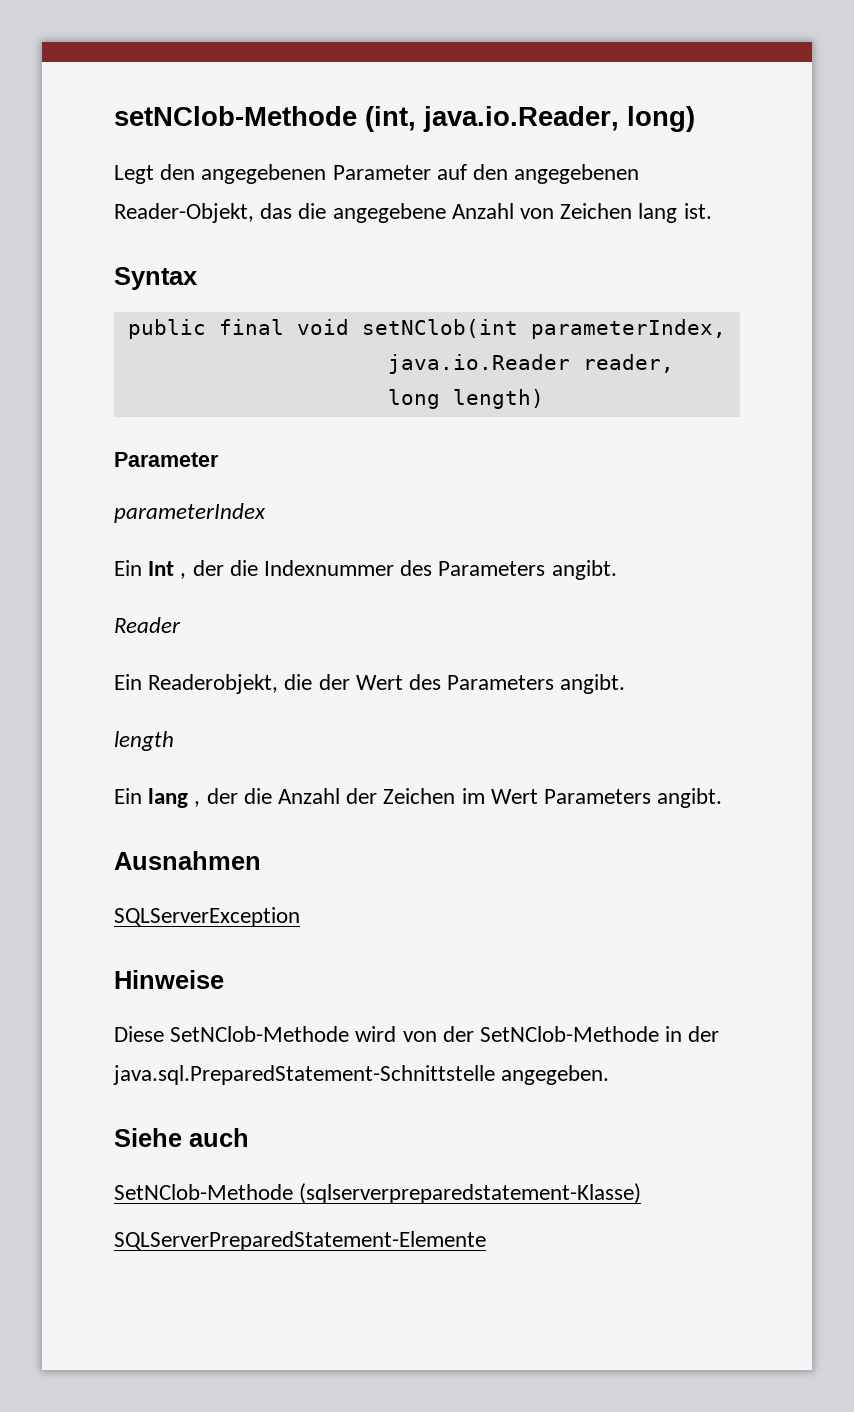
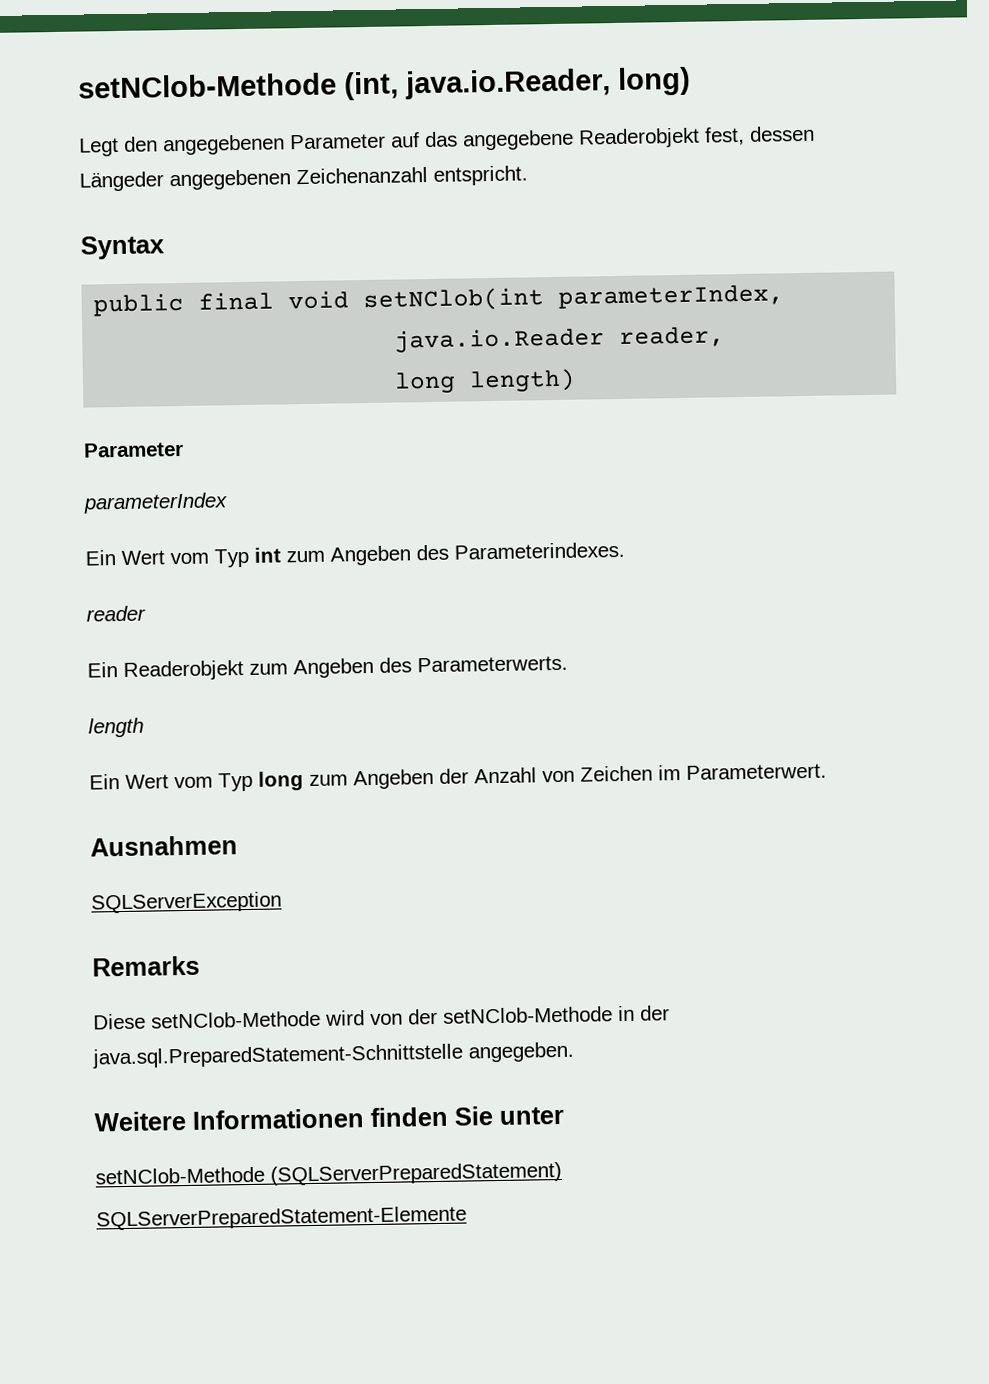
[473,164,640,184] [114,203,712,223] den angegebenen Reader-Objekt, das die angegebene Anzahl von Zeichen lang ist. -> [425,125,815,151] [79,165,528,192] das angegebene Readerobjekt fest, dessen Längeder angegebenen Zeichenanzahl entspricht.
[148,560,617,580] [114,617,181,633] [114,674,626,694] [114,731,174,751] [114,788,723,808] Int , der die Indexnummer des Parameters angibt. // Reader // Ein Readerobjekt, die der Wert des Parameters angibt. // length // Ein lang , der die Anzahl der Zeichen im Wert Parameters angibt. -> [121,541,625,568] [86,605,146,622] [87,655,568,681] [88,717,144,738] [89,763,827,792] Wert vom Typ int zum Angeben des Parameterindexes. // reader // Ein Readerobjekt zum Angeben des Parameterwerts. // length // Ein Wert vom Typ long zum Angeben der Anzahl von Zeichen im Parameterwert.
[114,970,224,989] Hinweise -> [92,955,200,977] Remarks
[170,1026,350,1042] SetNClob-Methode -> [151,1010,321,1029] setNClob-Methode
[480,1026,660,1042] SetNClob-Methode -> [443,1006,613,1024] setNClob-Methode
[114,1128,249,1147] [114,1183,642,1204] Siehe auch // SetNClob-Methode (sqlserverpreparedstatement-Klasse) -> [94,1106,564,1132] [95,1161,562,1186] Weitere Informationen finden Sie unter // setNClob-Methode (SQLServerPreparedStatement)

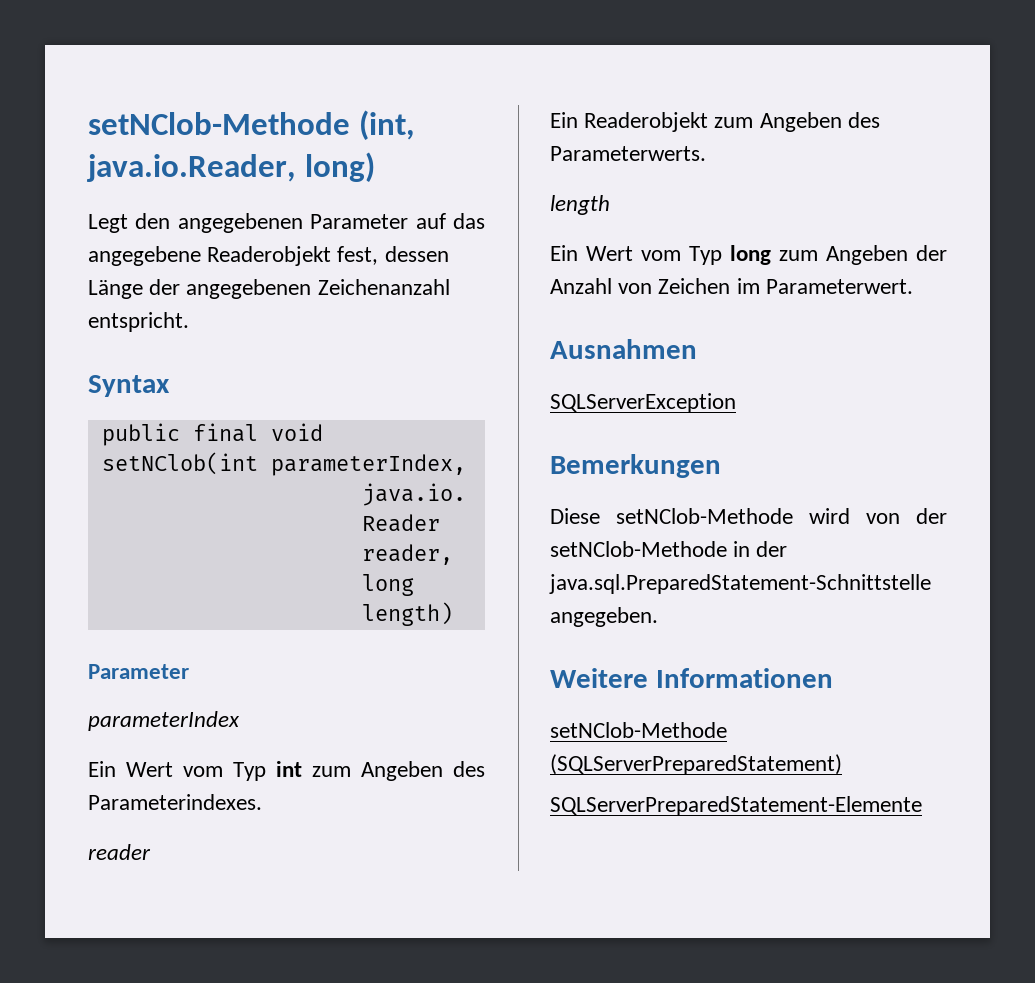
[79,171,164,192] Längeder -> [88,279,181,299] Länge der
[92,955,200,977] Remarks -> [550,454,721,478] Bemerkungen
[370,1106,564,1128] finden Sie unter -> (833, 678) none

